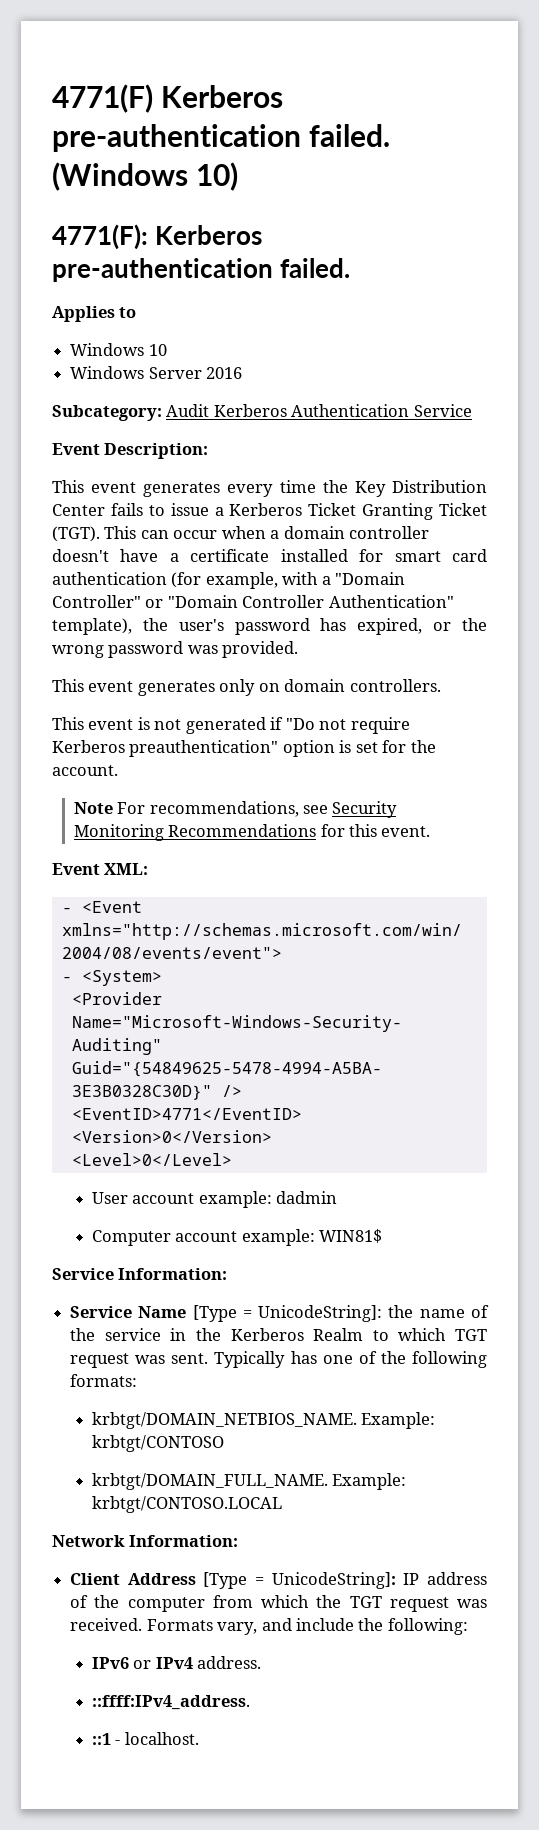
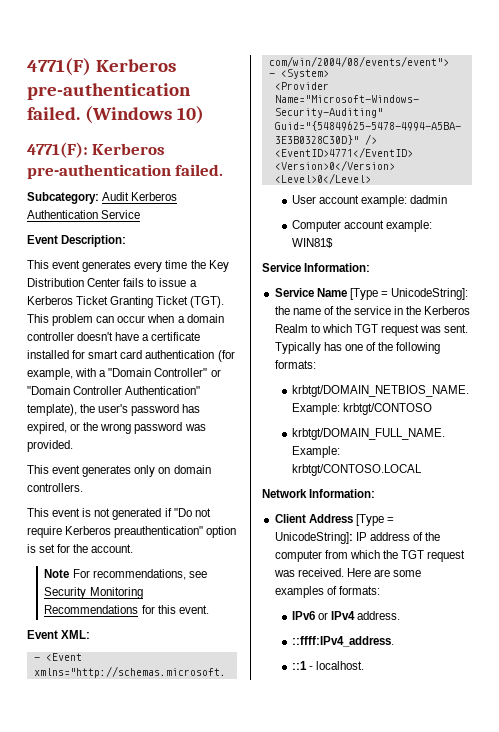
[52,306,137,322] [70,343,167,356] [70,366,243,379] // Applies to // Windows 10 // Windows Server 2016 -> (224, 170) none
(137, 532) none -> [52,314,94,326] problem
[146,1618,468,1635] Formats vary, and include the following: -> [346,568,422,577] [274,586,380,598] Here are some examples of formats:

